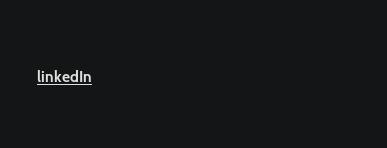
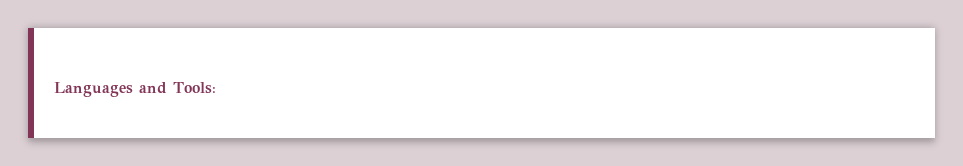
[37,70,92,82] linkedIn -> [54,82,216,97] Languages and Tools:

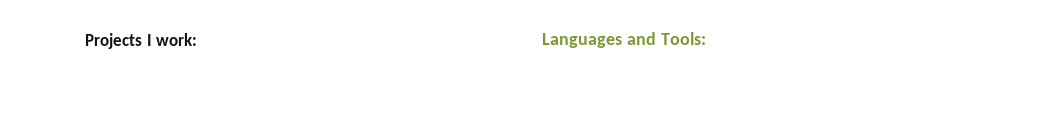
(54, 89) none -> [85,33,198,49] Projects I work: //

